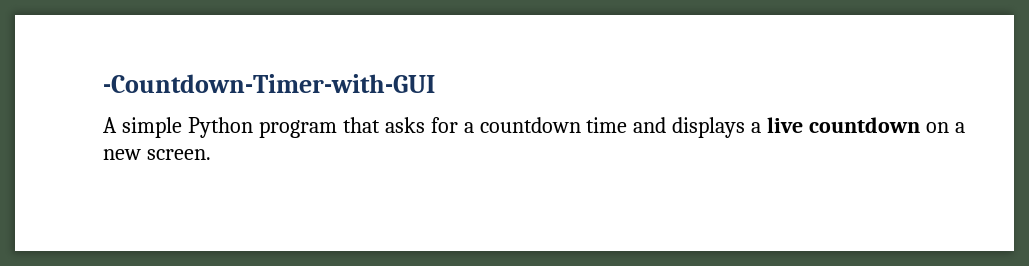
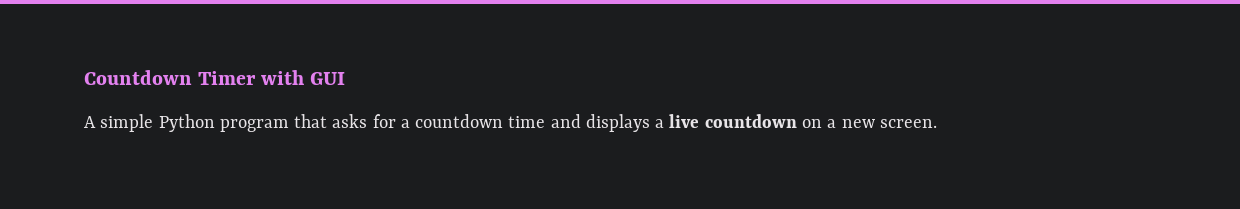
[103,74,435,93] -Countdown-Timer-with-GUI -> [84,70,346,85] Countdown Timer with GUI

